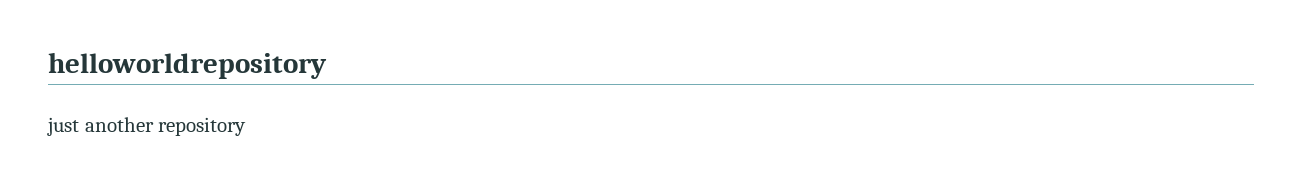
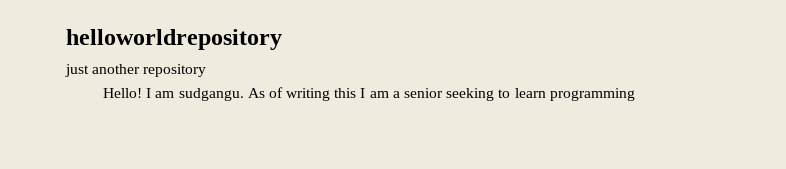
(247, 126) none -> [102,87,635,101] // Hello! I am sudgangu. As of writing this I am a senior seeking to learn programming

